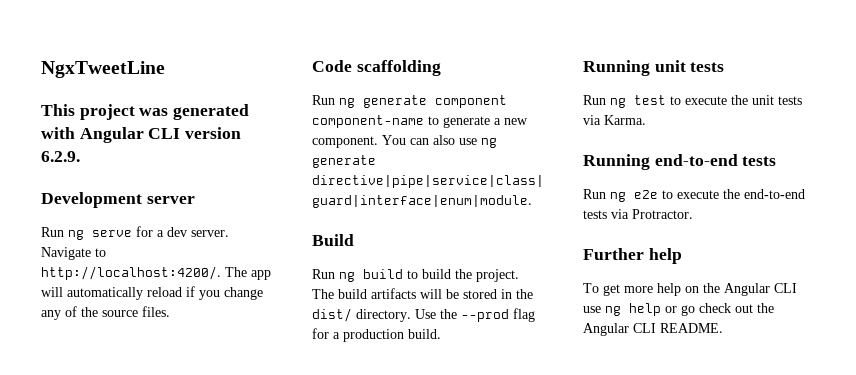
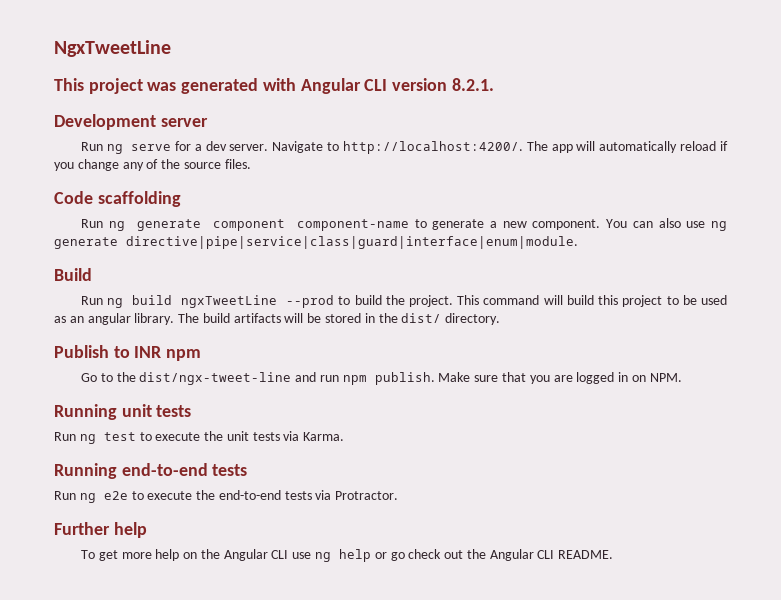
[41,151,80,162] 6.2.9. -> [451,78,494,91] 8.2.1.
(403, 274) none -> [181,295,335,308] ngxTweetLine --prod
(519, 275) none -> [457,295,728,307] [54,313,175,325] This command will build this project to be used as an angular library.
[415,308,535,322] [312,328,441,342] Use the --prod flag for a production build. -> [54,345,202,361] [80,372,682,385] // Publish to INR npm // Go to the dist/ngx-tweet-line and run npm publish. Make sure that you are logged in on NPM.

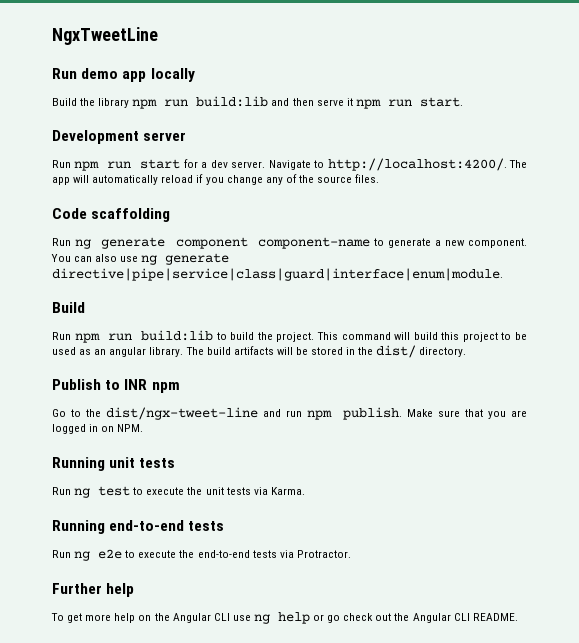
[54,78,494,94] This project was generated with Angular CLI version 8.2.1. -> [52,68,195,82] [52,96,463,109] Run demo app locally // Build the library npm run build:lib and then serve it npm run start.
[106,144,171,154] ng serve -> [74,159,181,171] npm run start
[107,295,335,308] ng build ngxTweetLine --prod -> [74,330,214,343] npm run build:lib

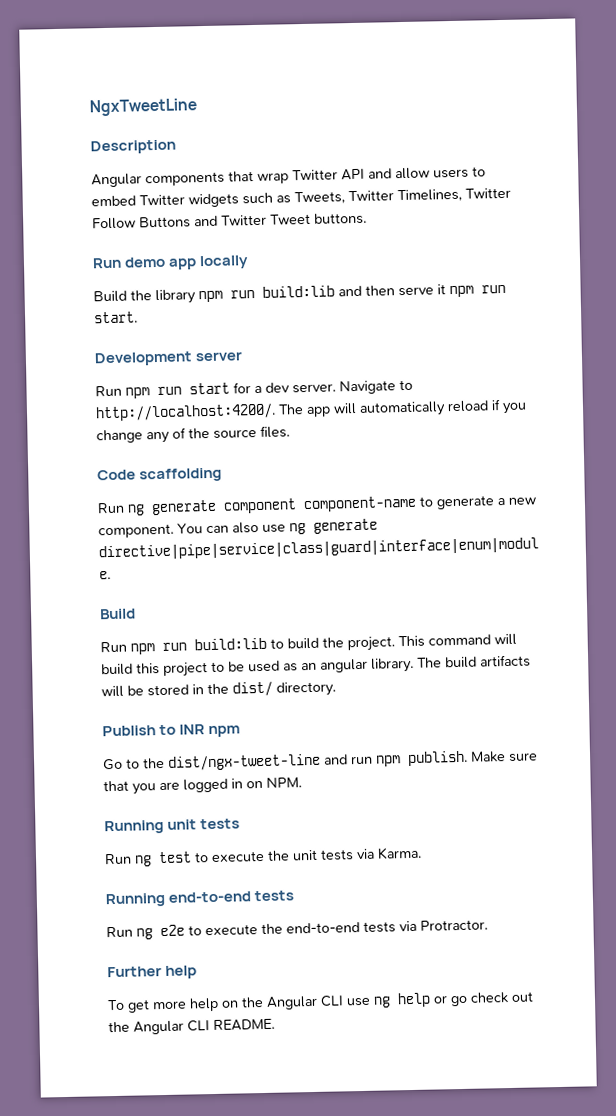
(158, 36) none -> [90,139,176,155] [91,166,486,188] [91,187,511,208] [92,212,367,230] // Description // Angular components that wrap Twitter API and allow users to embed Twitter widgets such as Tweets, Twitter Timelines, Twitter Follow Buttons and Twitter Tweet buttons.

